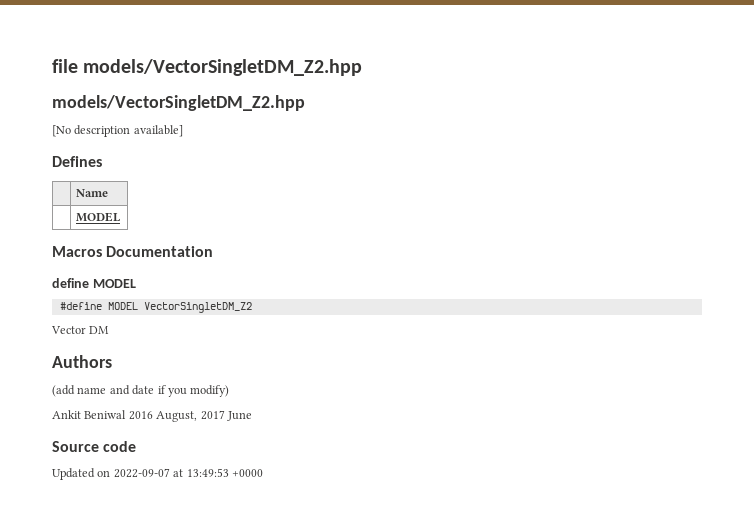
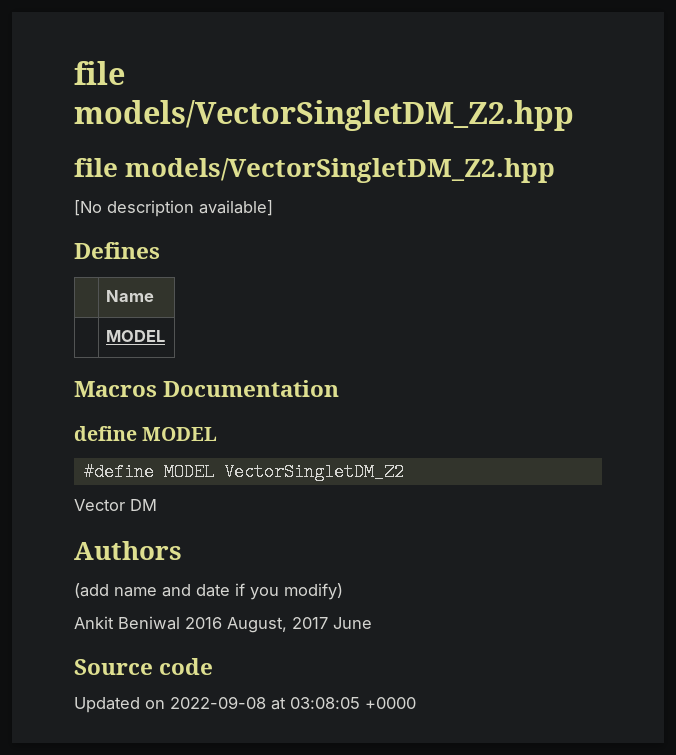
[52,59,363,76] file models/VectorSingletDM_Z2.hpp // -> [74,61,125,85] [74,100,574,131] [74,158,118,177] file models/VectorSingletDM_Z2.hpp // file
[113,468,229,478] 2022-09-07 at 13:49:53 -> [170,696,360,710] 2022-09-08 at 03:08:05

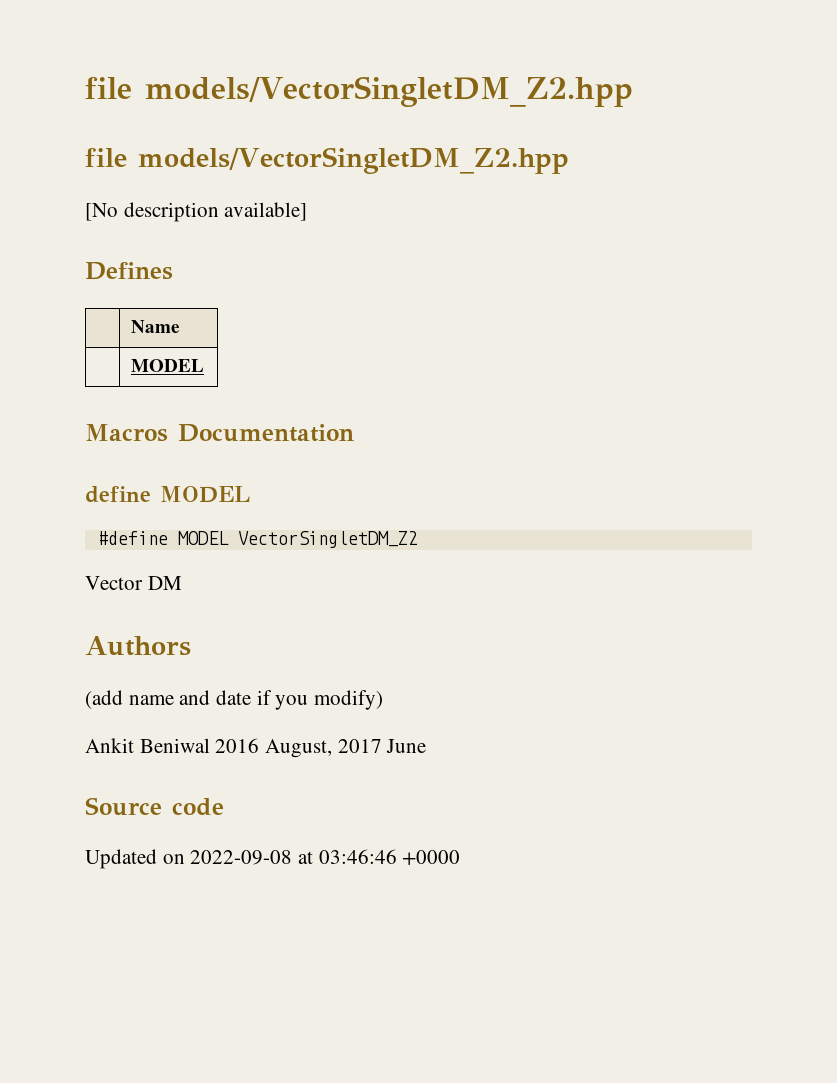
[290,697,360,709] 03:08:05 -> [318,849,397,864] 03:46:46

